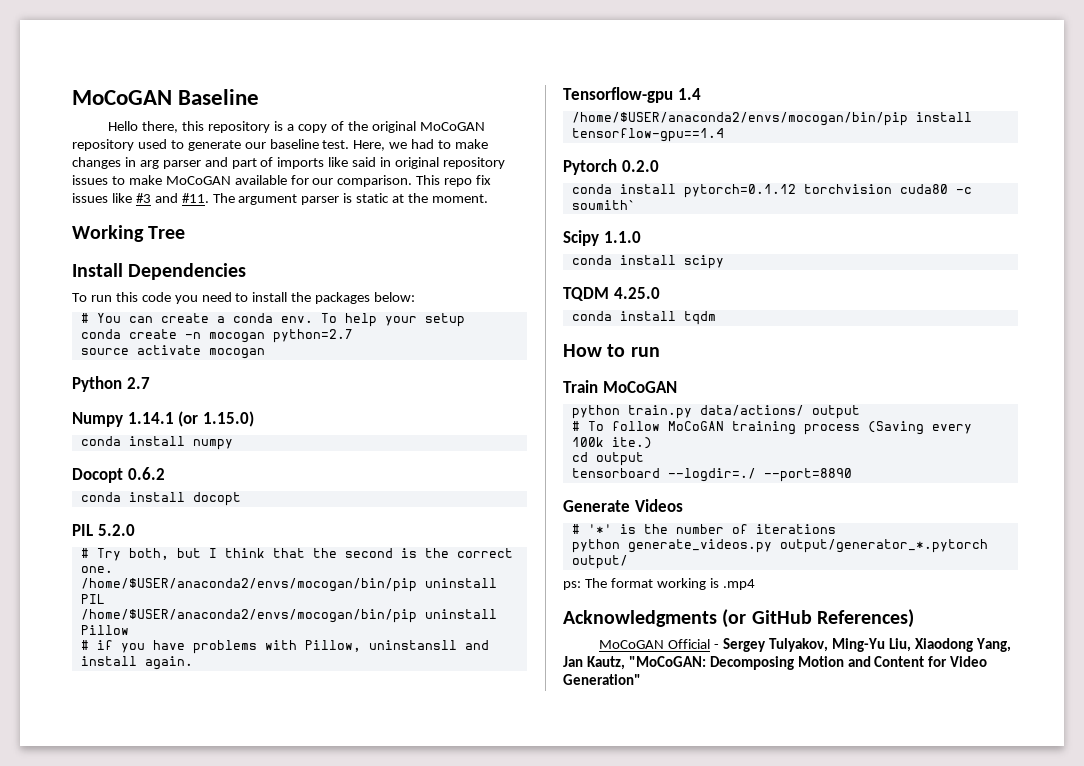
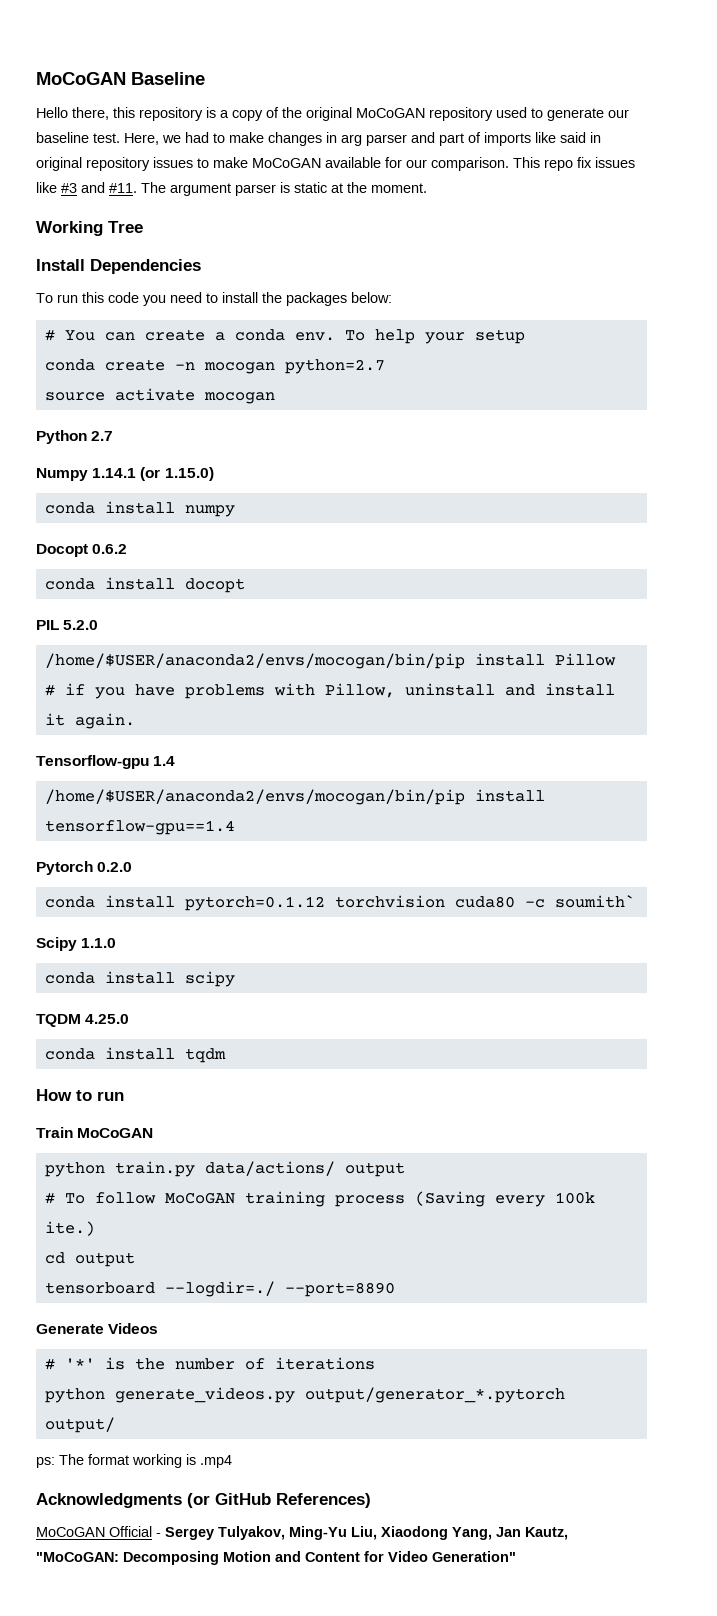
[80,548,513,561] [80,566,113,573] [80,578,497,592] [80,594,105,604] [80,609,497,623] # Try both, but I think that the second is the correct one. // /home/$USER/anaconda2/envs/mocogan/bin/pip uninstall PIL // /home/$USER/anaconda2/envs/mocogan/bin/pip uninstall -> [44,653,545,669] /home/$USER/anaconda2/envs/mocogan/bin/pip install
[368,640,457,650] uninstansll -> [404,683,495,696] uninstall
(137, 661) none -> [44,713,65,726] it

